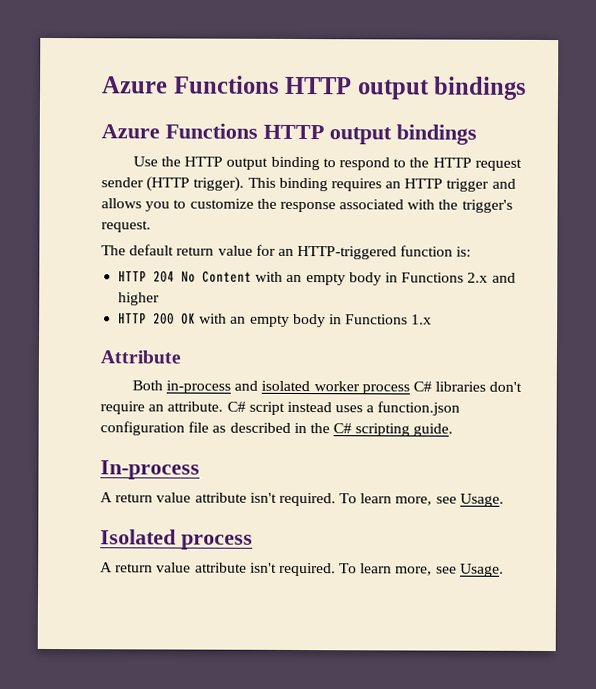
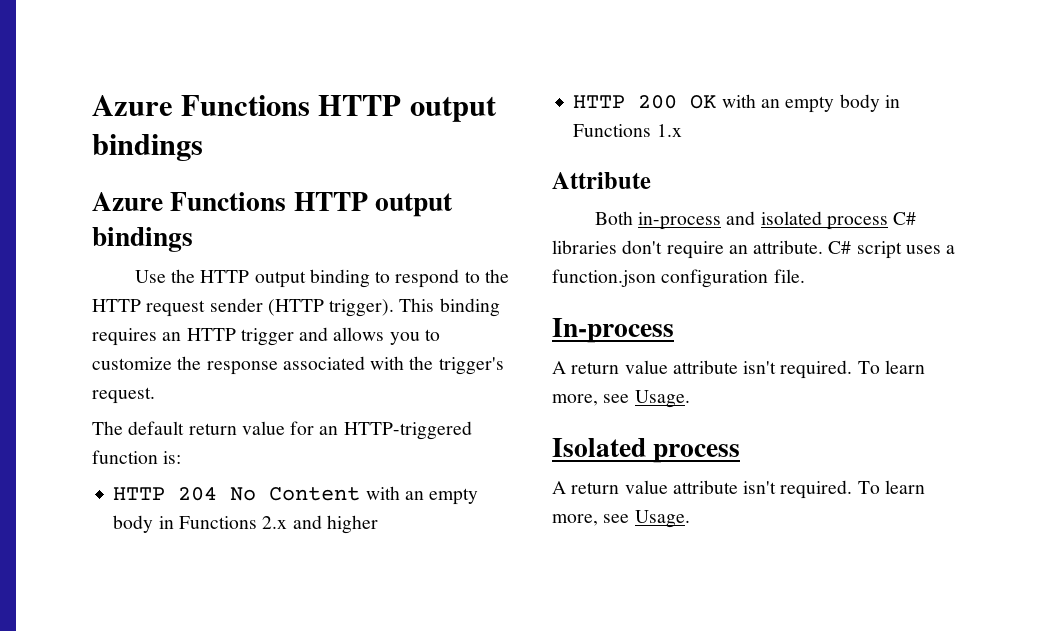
[313,381,360,392] worker -> (822, 218) none
[286,401,332,413] instead -> (902, 250) none
[188,421,454,437] file as described in the C# scripting guide. -> [773,269,805,283] file.

